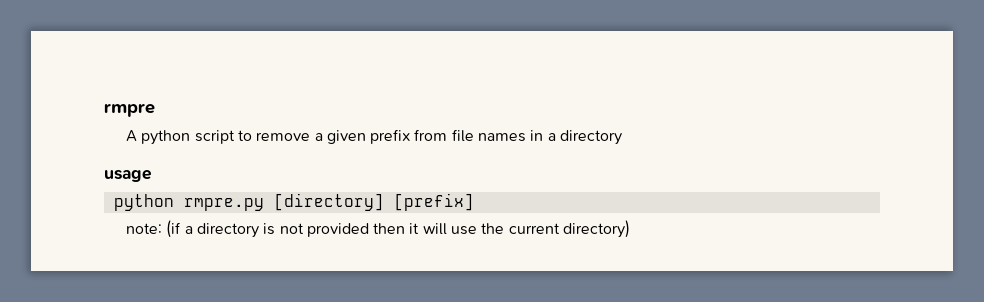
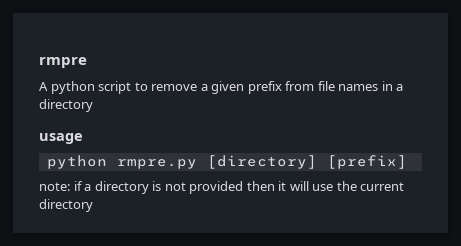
[166,220,182,238] (if -> [73,181,83,191] if
[563,220,631,238] directory) -> [39,199,93,212] directory

